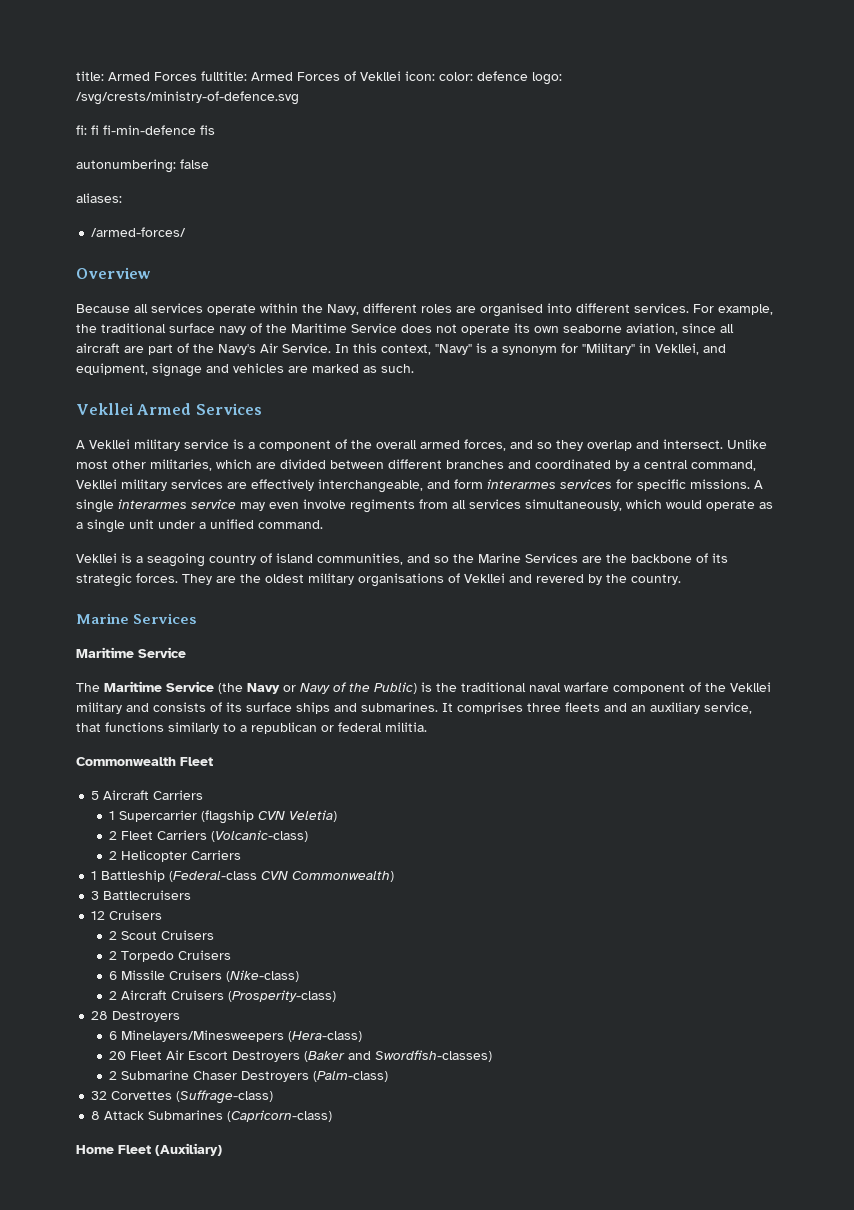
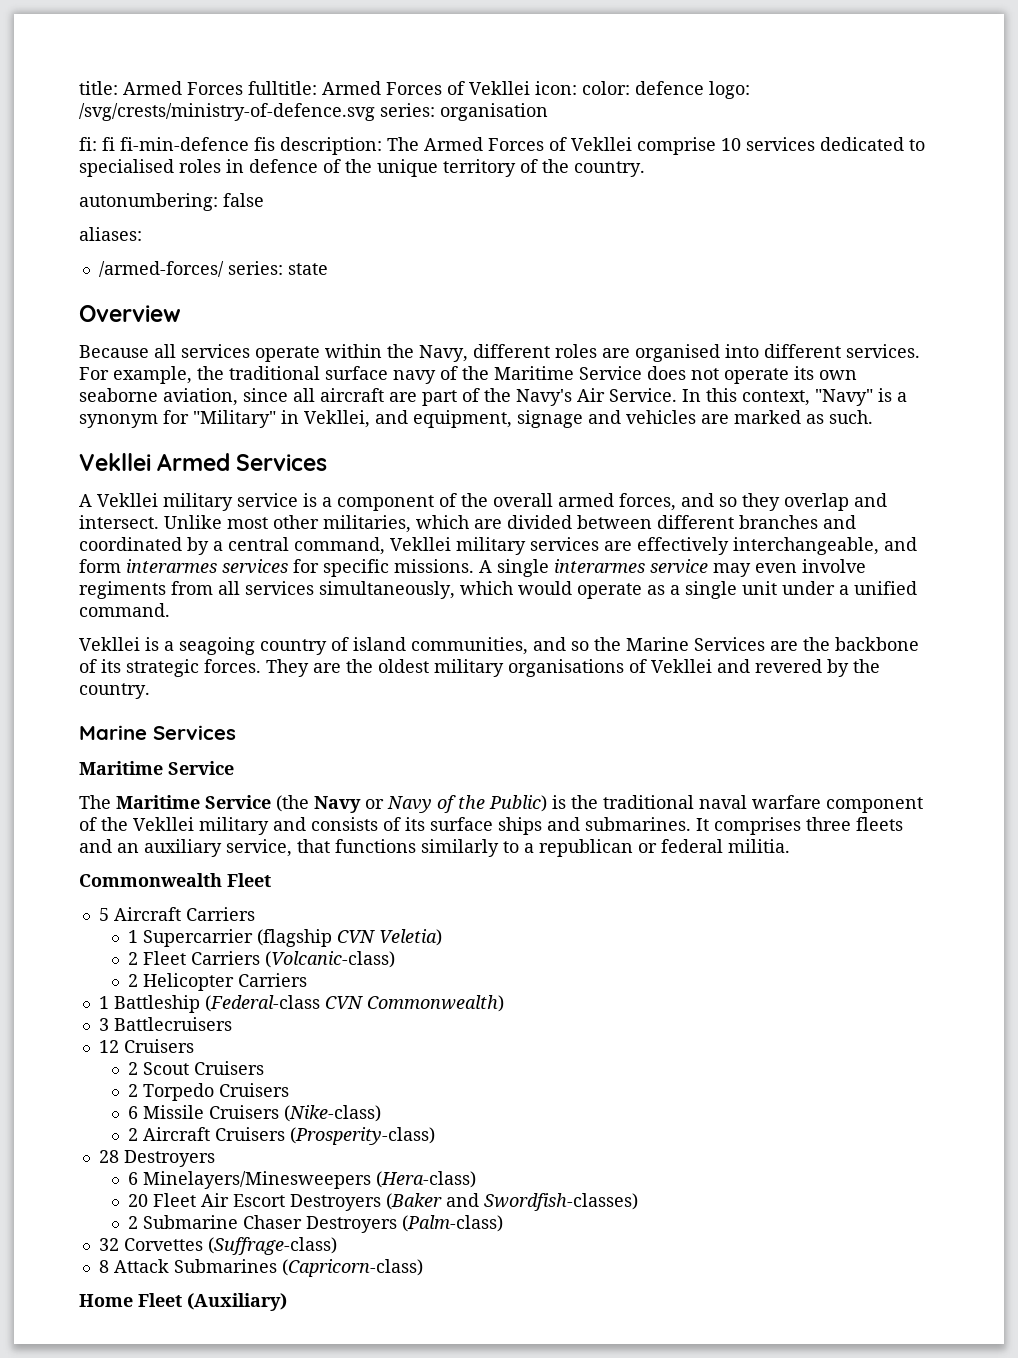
(299, 98) none -> [380,103,548,121] series: organisation
(215, 130) none -> [280,137,925,155] [79,159,645,177] description: The Armed Forces of Vekllei comprise 10 services dedicated to specialised roles in defence of the unique territory of the country.
(187, 232) none -> [227,261,328,275] series: state

